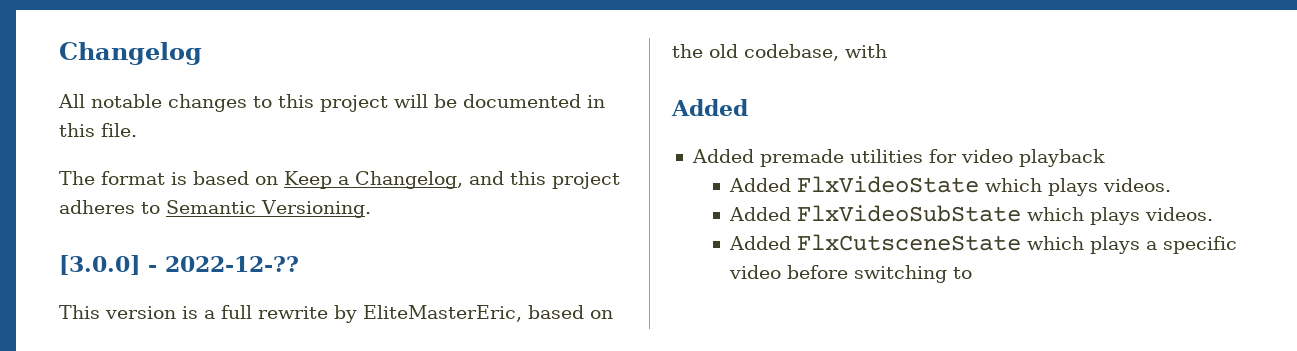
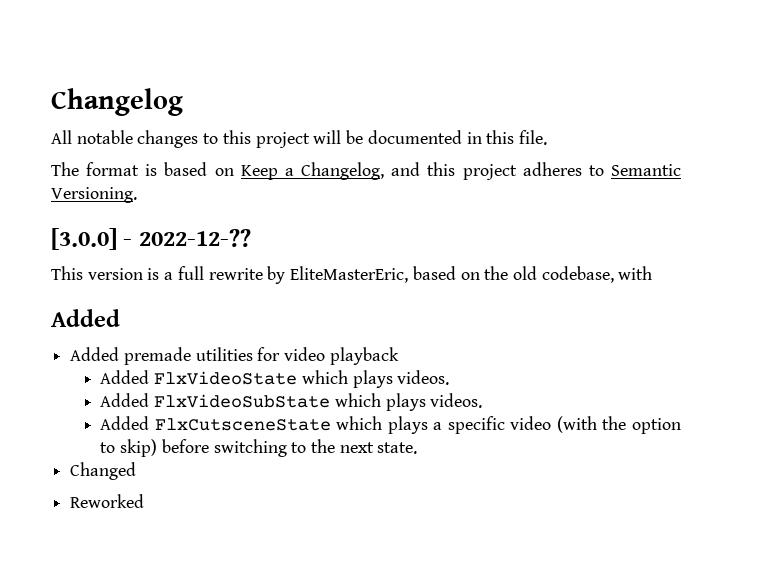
[787,265,973,283] before switching to -> [556,416,681,434] [100,439,418,457] [70,462,137,480] [70,494,145,508] (with the option to skip) before switching to the next state. // Changed // Reworked

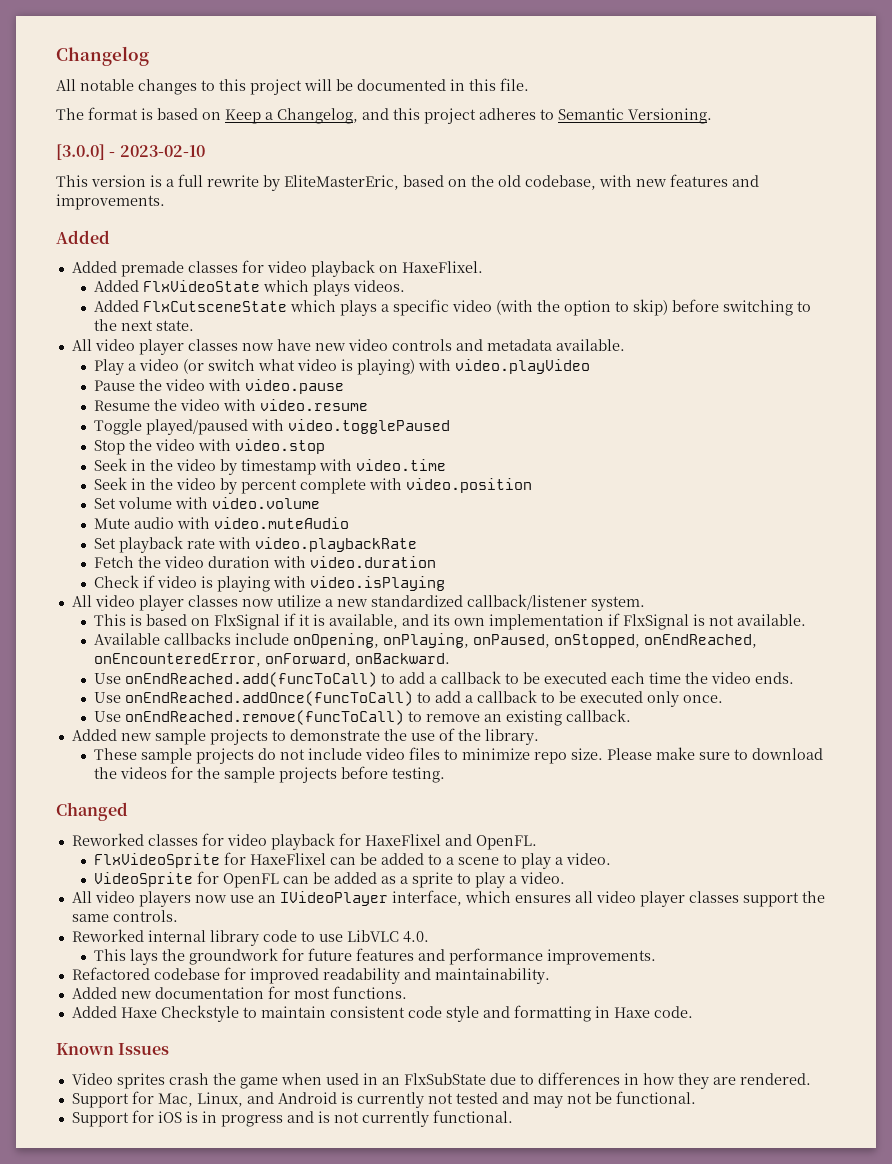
[138,229,251,247] 2022-12-?? -> [119,145,205,157] 2023-02-10
(653, 273) none -> [636,174,759,187] [56,194,165,210] new features and improvements.
[195,347,399,365] utilities for video playback -> [187,260,483,277] classes for video playback on HaxeFlixel.
[100,393,483,411] // Added FlxVideoSubState which plays videos. -> (406, 286) none
[70,462,137,480] [70,494,145,508] Changed // Reworked -> [71,339,625,355] [94,359,591,375] [94,379,345,394] [94,399,369,411] [94,419,451,435] [94,439,326,455] [94,458,447,475] [94,477,533,494] [94,497,321,509] [94,517,350,529] [94,536,418,553] [94,556,437,568] [94,575,446,592] [71,594,645,611] [94,613,807,630] [94,632,758,648] [94,653,451,667] [94,671,795,687] [94,690,724,707] [94,709,632,726] [71,728,539,745] [94,747,824,764] [94,766,446,783] [56,802,128,821] [71,833,537,850] [94,852,612,869] [94,871,566,888] [71,890,825,907] [71,910,178,922] [71,929,429,946] [94,948,657,965] [71,967,550,984] [71,986,407,999] [71,1005,693,1022] [56,1043,170,1055] [71,1072,811,1089] [71,1091,696,1108] [71,1110,513,1127] All video player classes now have new video controls and metadata available. // Play a video (or switch what video is playing) with video.playVideo // Pause the video with video.pause // Resume the video with video.resume // Toggle played/paused with video.togglePaused // Stop the video with video.stop // Seek in the video by timestamp with video.time // Seek in the video by percent complete with video.position // Set volume with video.volume // Mute audio with video.muteAudio // Set playback rate with video.playbackRate // Fetch the video duration with video.duration // Check if video is playing with video.isPlaying // All video player classes now utilize a new standardized callback/listener system. // This is based on FlxSignal if it is available, and its own implementation if FlxSignal is not available. // Available callbacks include onOpening, onPlaying, onPaused, onStopped, onEndReached, onEncounteredError, onForward, onBackward. // Use onEndReached.add(funcToCall) to add a callback to be executed each time the video ends. // Use onEndReached.addOnce(funcToCall) to add a callback to be executed only once. // Use onEndReached.remove(funcToCall) to remove an existing callback. // Added new sample projects to demonstrate the use of the library. // These sample projects do not include video files to minimize repo size. Please make sure to download the videos for the sample projects before testing. // Changed // Reworked classes for video playback for HaxeFlixel and OpenFL. // FlxVideoSprite for HaxeFlixel can be added to a scene to play a video. // VideoSprite for OpenFL can be added as a sprite to play a video. // All video players now use an IVideoPlayer interface, which ensures all video player classes support the same controls. // Reworked internal library code to use LibVLC 4.0. // This lays the groundwork for future features and performance improvements. // Refactored codebase for improved readability and maintainability. // Added new documentation for most functions. // Added Haxe Checkstyle to maintain consistent code style and formatting in Haxe code. // Known Issues // Video sprites crash the game when used in an FlxSubState due to differences in how they are rendered. // Support for Mac, Linux, and Android is currently not tested and may not be functional. // Support for iOS is in progress and is not currently functional.

